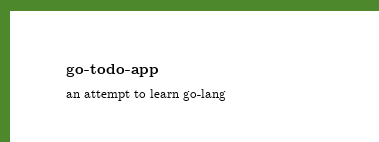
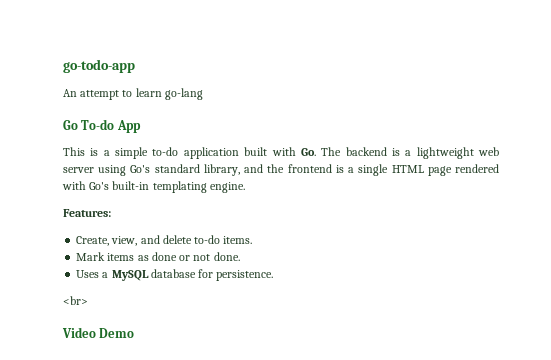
[66,92,80,98] an -> [63,89,77,97] An
(226, 95) none -> [63,119,141,133] [63,147,499,159] [63,164,499,176] [62,181,245,193] [63,209,111,217] [76,235,253,246] [76,252,240,261] [76,269,274,281] [63,296,88,305] [62,327,135,338] // Go To-do App // This is a simple to-do application built with Go. The backend is a lightweight web server using Go's standard library, and the frontend is a single HTML page rendered with Go's built-in templating engine. // Features: // Create, view, and delete to-do items. // Mark items as done or not done. // Uses a MySQL database for persistence. // <br> // Video Demo

